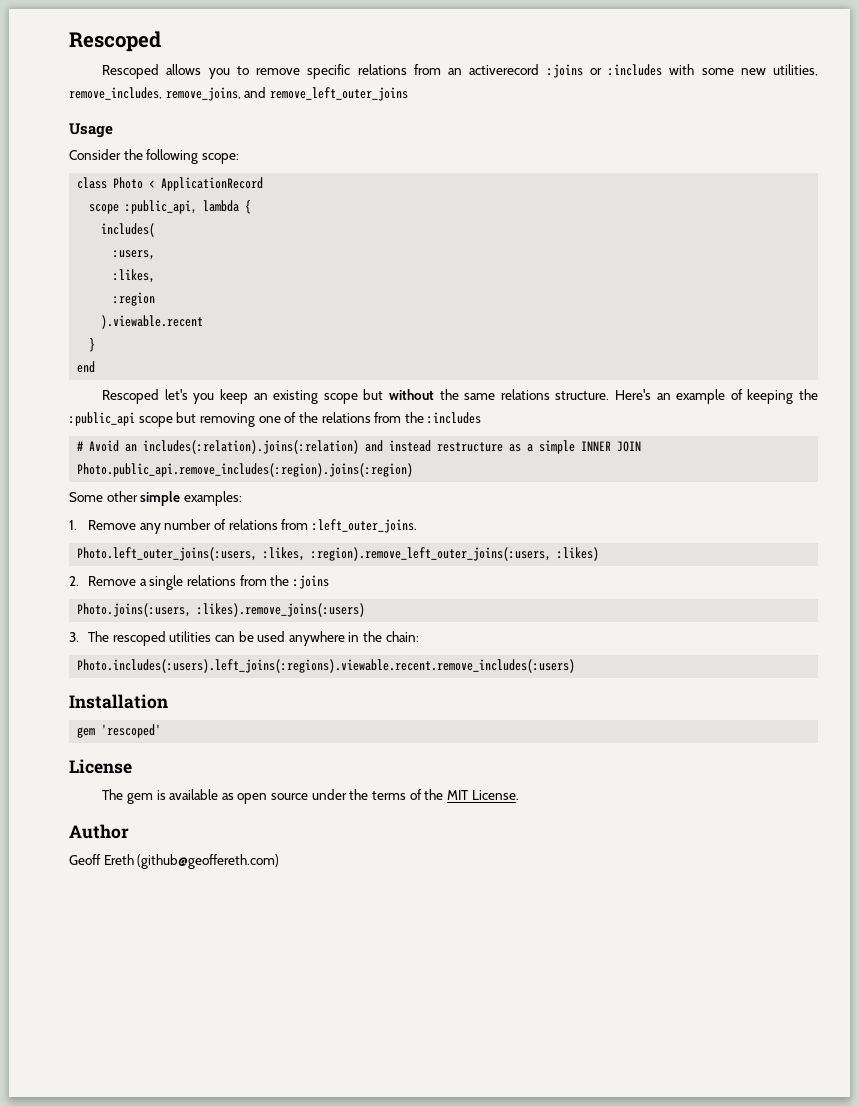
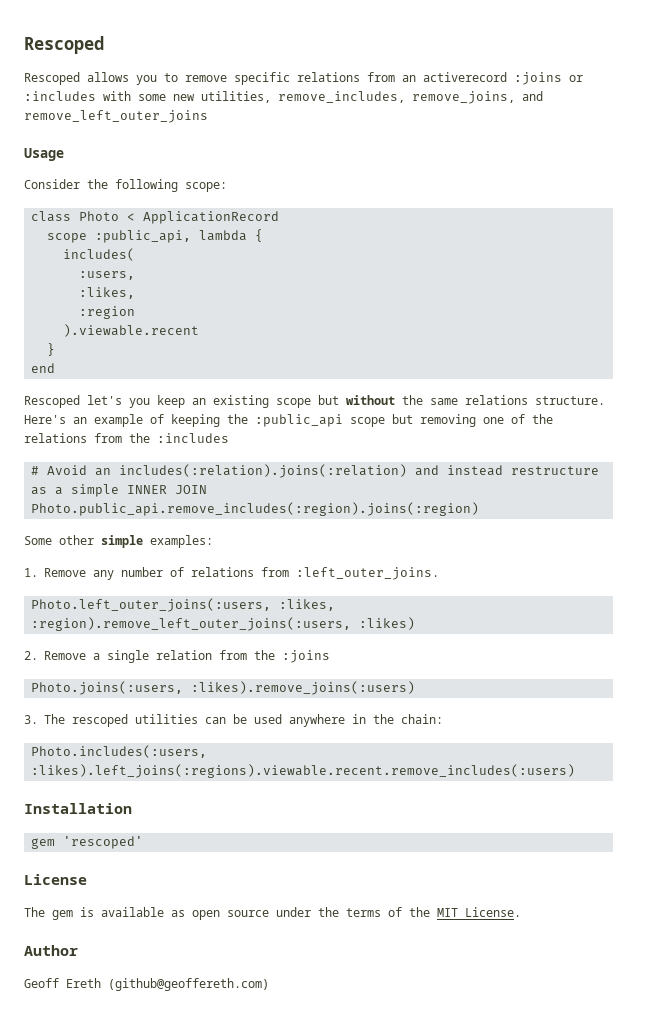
[186,575,236,586] relations -> [156,650,212,660] relation
[77,659,576,673] Photo.includes(:users).left_joins(:regions).viewable.recent.remove_includes(:users) -> [31,745,208,758] [31,764,576,778] Photo.includes(:users, :likes).left_joins(:regions).viewable.recent.remove_includes(:users)

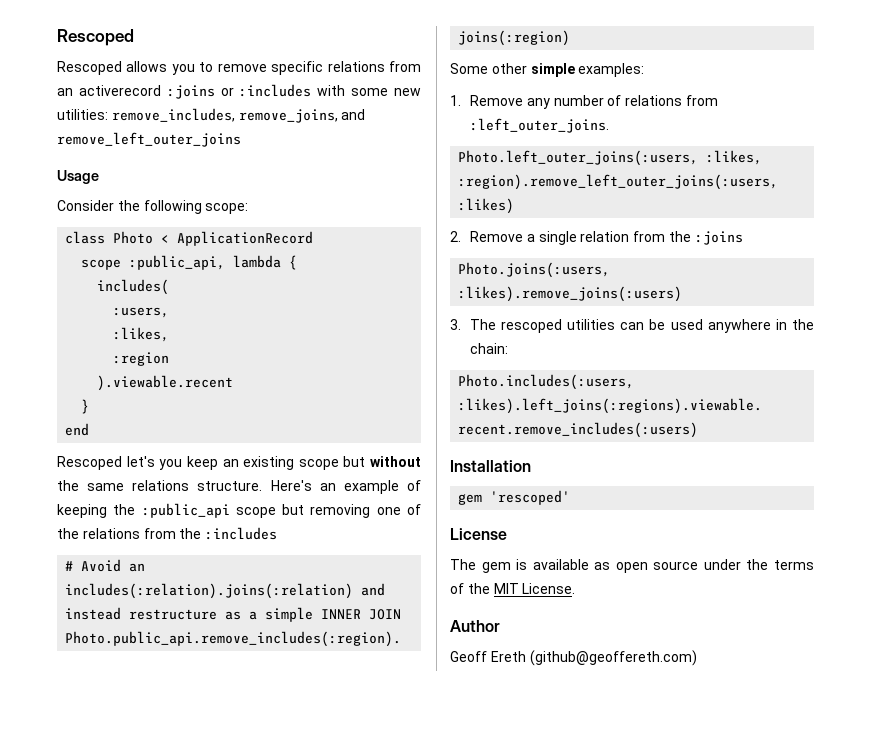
[201,91,271,103] utilities, -> [57,109,108,120] utilities:

